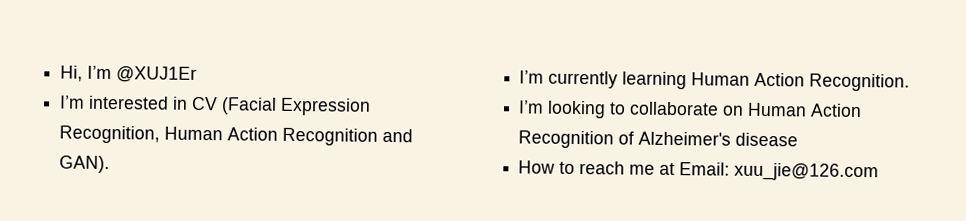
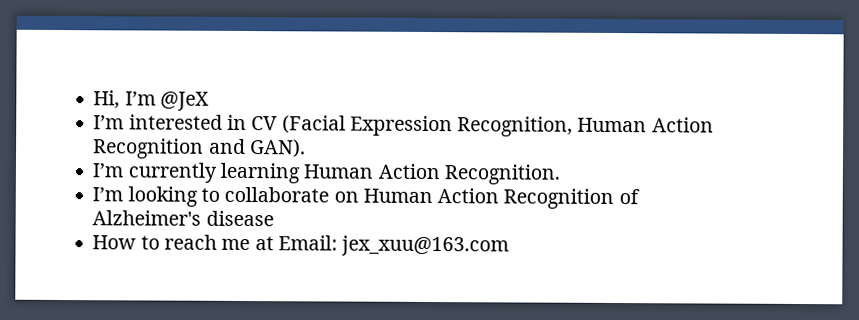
[116,66,198,83] @XUJ1Er -> [159,91,209,111] @JeX
[734,162,880,182] xuu_jie@126.com -> [341,235,510,257] jex_xuu@163.com

